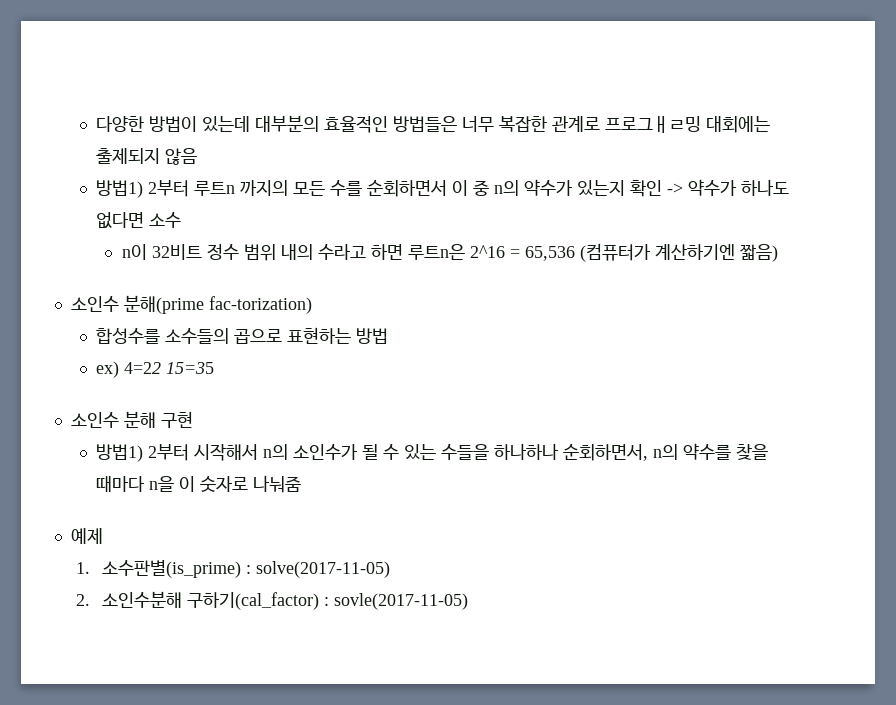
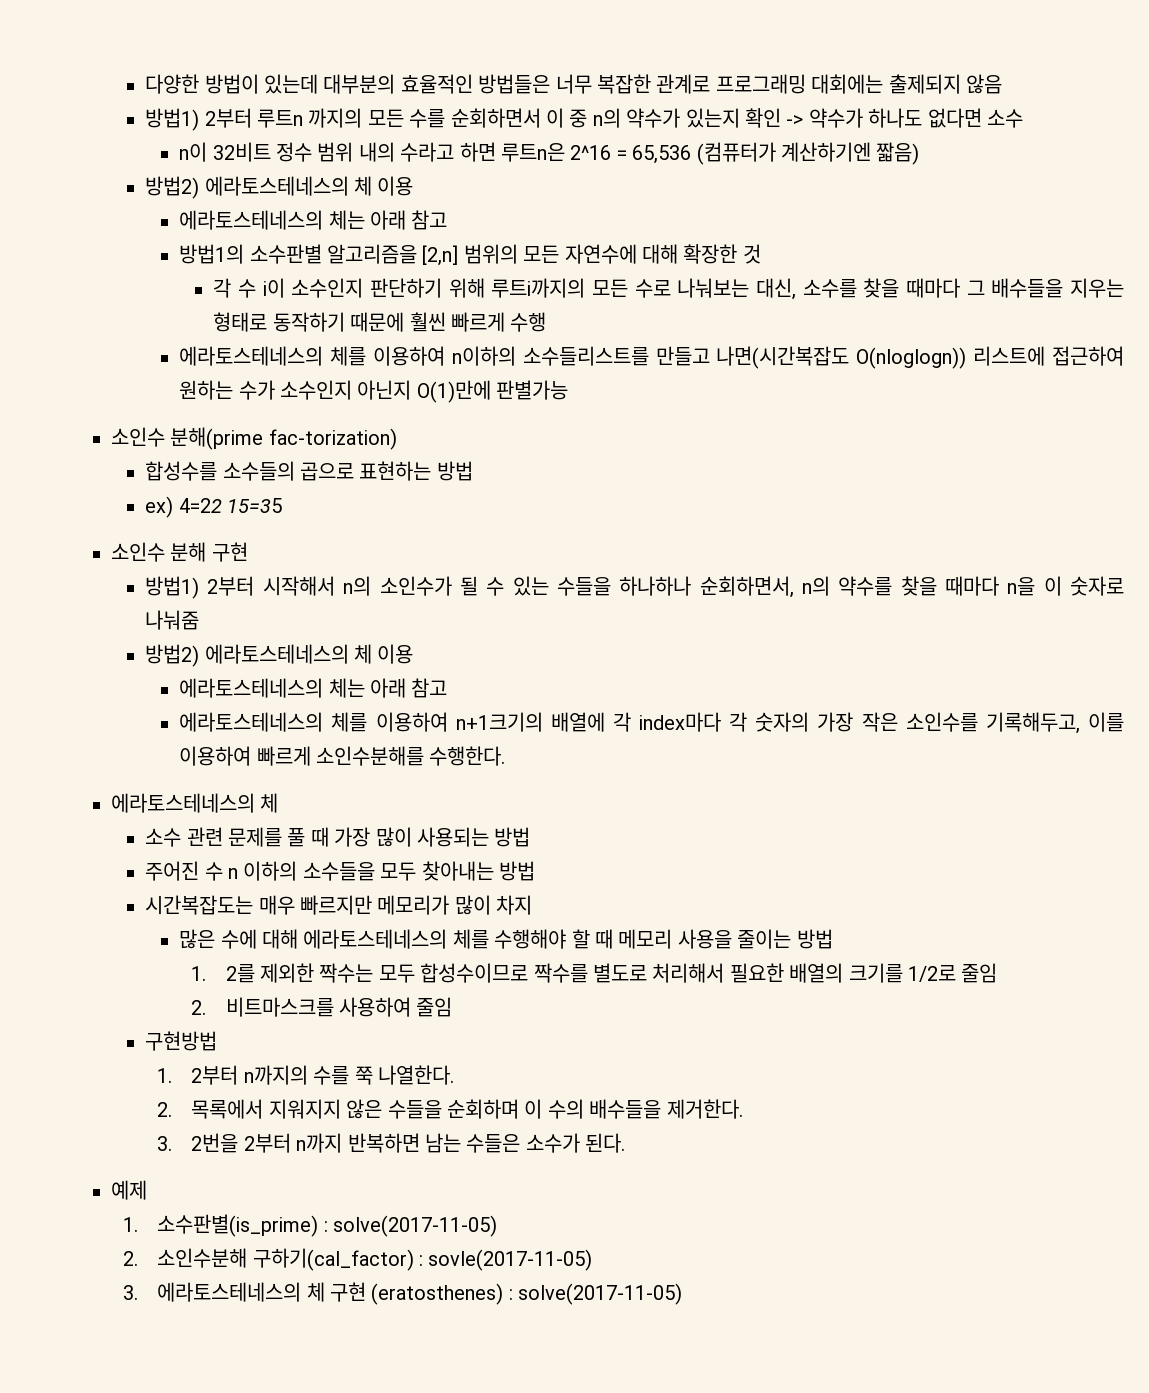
[605,116,702,133] 프로그ㅐㄹ밍 -> [715,74,806,94] 프로그래밍
(778, 253) none -> [145,176,414,199] [179,210,448,230] [179,244,761,266] [213,278,1124,300] [213,312,547,332] [179,346,1124,369] [179,380,569,403] // 방법2) 에라토스테네스의 체 이용 // 에라토스테네스의 체는 아래 참고 // 방법1의 소수판별 알고리즘을 [2,n] 범위의 모든 자연수에 대해 확장한 것 // 각 수 i이 소수인지 판단하기 위해 루트i까지의 모든 수로 나눠보는 대신, 소수를 찾을 때마다 그 배수들을 지우는 형태로 동작하기 때문에 훨씬 빠르게 수행 // 에라토스테네스의 체를 이용하여 n이하의 소수들리스트를 만들고 나면(시간복잡도 O(nloglogn)) 리스트에 접근하여 원하는 수가 소수인지 아닌지 O(1)만에 판별가능
(302, 484) none -> [145,644,414,667] [179,678,448,698] [179,712,1125,734] [179,746,506,766] [111,793,279,813] [145,827,531,847] [145,861,535,881] [145,895,533,915] [179,929,833,949] [191,963,998,983] [191,997,453,1017] [145,1031,218,1051] [157,1065,455,1085] [157,1099,743,1119] [157,1133,626,1153] // 방법2) 에라토스테네스의 체 이용 // 에라토스테네스의 체는 아래 참고 // 에라토스테네스의 체를 이용하여 n+1크기의 배열에 각 index마다 각 숫자의 가장 작은 소인수를 기록해두고, 이를 이용하여 빠르게 소인수분해를 수행한다. // 에라토스테네스의 체 // 소수 관련 문제를 풀 때 가장 많이 사용되는 방법 // 주어진 수 n 이하의 소수들을 모두 찾아내는 방법 // 시간복잡도는 매우 빠르지만 메모리가 많이 차지 // 많은 수에 대해 에라토스테네스의 체를 수행해야 할 때 메모리 사용을 줄이는 방법 // 1. 2를 제외한 짝수는 모두 합성수이므로 짝수를 별도로 처리해서 필요한 배열의 크기를 1/2로 줄임 // 2. 비트마스크를 사용하여 줄임 // 구현방법 // 1. 2부터 n까지의 수를 쭉 나열한다. // 2. 목록에서 지워지지 않은 수들을 순회하며 이 수의 배수들을 제거한다. // 3. 2번을 2부터 n까지 반복하면 남는 수들은 소수가 된다.
(468, 601) none -> [123,1282,683,1305] // 3. 에라토스테네스의 체 구현 (eratosthenes) : solve(2017-11-05)

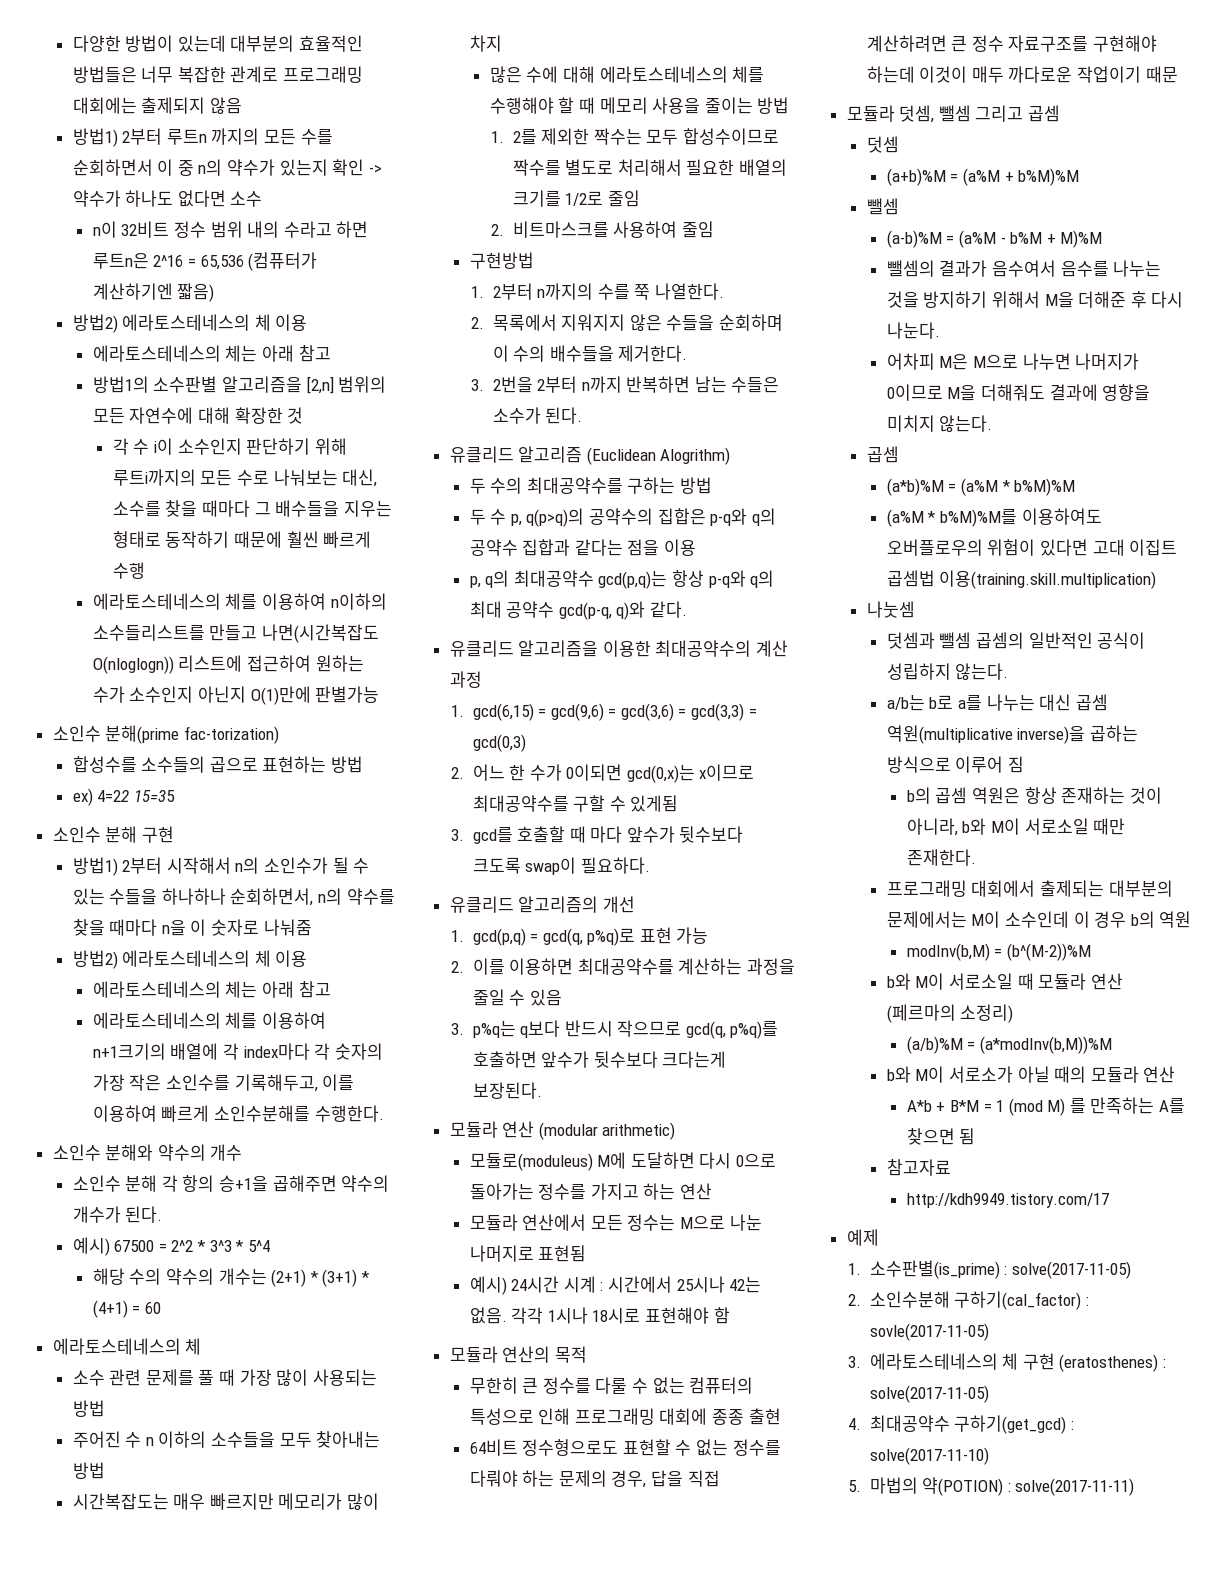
(506, 756) none -> [52,1144,243,1161] [72,1175,390,1192] [72,1206,163,1223] [72,1237,270,1256] [92,1268,369,1287] [92,1300,161,1318] // 소인수 분해와 약수의 개수 // 소인수 분해 각 항의 승+1을 곱해주면 약수의 개수가 된다. // 예시) 67500 = 2^2 * 3^3 * 5^4 // 해당 수의 약수의 개수는 (2+1) * (3+1) * (4+1) = 60
(626, 1143) none -> [449,446,731,465] [469,477,713,494] [469,508,776,527] [469,539,697,556] [469,570,775,589] [469,601,688,620] [449,640,789,657] [449,671,482,688] [451,703,757,721] [472,734,526,752] [451,764,755,783] [472,795,679,812] [451,826,744,844] [472,857,650,875] [449,896,635,913] [451,927,709,946] [451,958,795,975] [472,989,562,1006] [451,1020,779,1039] [472,1051,727,1068] [472,1082,542,1099] [449,1121,676,1140] [469,1152,777,1171] [469,1183,713,1200] [469,1214,762,1231] [469,1245,587,1262] [469,1276,762,1295] [469,1307,730,1324] [449,1346,587,1363] [469,1377,754,1394] [469,1408,781,1425] [469,1439,781,1456] [469,1470,720,1488] [866,35,1158,52] [866,66,1178,83] [846,105,1061,123] [866,136,899,153] [886,168,1080,186] [866,198,899,215] [886,230,1103,248] [886,260,1162,277] [886,291,1184,308] [886,322,940,339] [886,353,1140,370] [886,384,1151,401] [886,415,993,432] [866,446,899,463] [886,478,1076,496] [886,508,1102,527] [886,539,1178,556] [886,570,1157,589] [866,601,915,618] [886,632,1146,649] [886,663,1009,680] [886,694,1108,711] [886,725,1138,744] [886,756,1024,773] [906,787,1162,804] [906,818,1126,836] [906,849,976,866] [886,880,1173,897] [886,911,1192,928] [906,943,1091,961] [886,973,1123,990] [886,1004,1014,1023] [906,1036,1112,1054] [886,1066,1176,1083] [906,1097,1186,1116] [906,1128,976,1145] [886,1159,951,1176] [906,1193,1109,1208] // 유클리드 알고리즘 (Euclidean Alogrithm) // 두 수의 최대공약수를 구하는 방법 // 두 수 p, q(p>q)의 공약수의 집합은 p-q와 q의 공약수 집합과 같다는 점을 이용 // p, q의 최대공약수 gcd(p,q)는 항상 p-q와 q의 최대 공약수 gcd(p-q, q)와 같다. // 유클리드 알고리즘을 이용한 최대공약수의 계산 과정 // 1. gcd(6,15) = gcd(9,6) = gcd(3,6) = gcd(3,3) = gcd(0,3) // 2. 어느 한 수가 0이되면 gcd(0,x)는 x이므로 최대공약수를 구할 수 있게됨 // 3. gcd를 호출할 때 마다 앞수가 뒷수보다 크도록 swap이 필요하다. // 유클리드 알고리즘의 개선 // 1. gcd(p,q) = gcd(q, p%q)로 표현 가능 // 2. 이를 이용하면 최대공약수를 계산하는 과정을 줄일 수 있음 // 3. p%q는 q보다 반드시 작으므로 gcd(q, p%q)를 호출하면 앞수가 뒷수보다 크다는게 보장된다. // 모듈라 연산 (modular arithmetic) // 모듈로(moduleus) M에 도달하면 다시 0으로 돌아가는 정수를 가지고 하는 연산 // 모듈라 연산에서 모든 정수는 M으로 나눈 나머지로 표현됨 // 예시) 24시간 시계 : 시간에서 25시나 42는 없음. 각각 1시나 18시로 표현해야 함 // 모듈라 연산의 목적 // 무한히 큰 정수를 다룰 수 없는 컴퓨터의 특성으로 인해 프로그래밍 대회에 종종 출현 // 64비트 정수형으로도 표현할 수 없는 정수를 다뤄야 하는 문제의 경우, 답을 직접 계산하려면 큰 정수 자료구조를 구현해야 하는데 이것이 매두 까다로운 작업이기 때문 // 모듈라 덧셈, 뺄셈 그리고 곱셈 // 덧셈 // (a+b)%M = (a%M + b%M)%M // 뺄셈 // (a-b)%M = (a%M - b%M + M)%M // 뺄셈의 결과가 음수여서 음수를 나누는 것을 방지하기 위해서 M을 더해준 후 다시 나눈다. // 어차피 M은 M으로 나누면 나머지가 0이므로 M을 더해줘도 결과에 영향을 미치지 않는다. // 곱셈 // (a*b)%M = (a%M * b%M)%M // (a%M * b%M)%M를 이용하여도 오버플로우의 위험이 있다면 고대 이집트 곱셈법 이용(training.skill.multiplication) // 나눗셈 // 덧셈과 뺄셈 곱셈의 일반적인 공식이 성립하지 않는다. // a/b는 b로 a를 나누는 대신 곱셈 역원(multiplicative inverse)을 곱하는 방식으로 이루어 짐 // b의 곱셈 역원은 항상 존재하는 것이 아니라, b와 M이 서로소일 때만 존재한다. // 프로그래밍 대회에서 출제되는 대부분의 문제에서는 M이 소수인데 이 경우 b의 역원 // modInv(b,M) = (b^(M-2))%M // b와 M이 서로소일 때 모듈라 연산 (페르마의 소정리) // (a/b)%M = (a*modInv(b,M))%M // b와 M이 서로소가 아닐 때의 모듈라 연산 // A*b + B*M = 1 (mod M) 를 만족하는 A를 찾으면 됨 // 참고자료 // http://kdh9949.tistory.com/17
(683, 1294) none -> [848,1415,1074,1434] [869,1447,989,1465] [848,1477,1135,1496] // 4. 최대공약수 구하기(get_gcd) : solve(2017-11-10) // 5. 마법의 약(POTION) : solve(2017-11-11)

